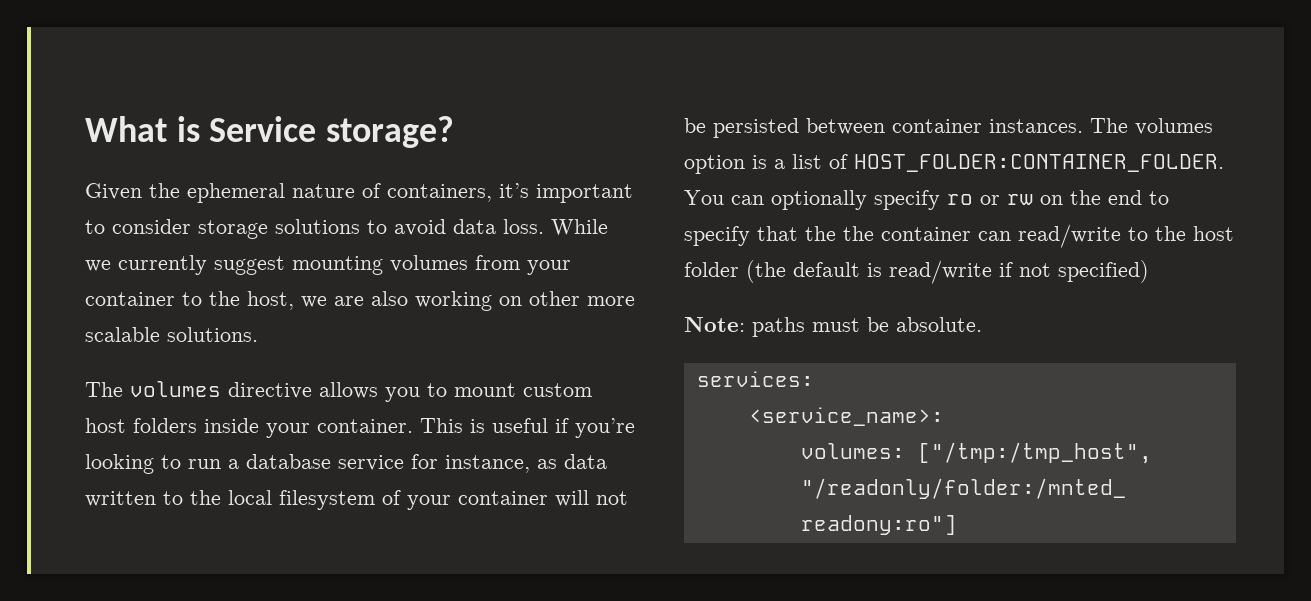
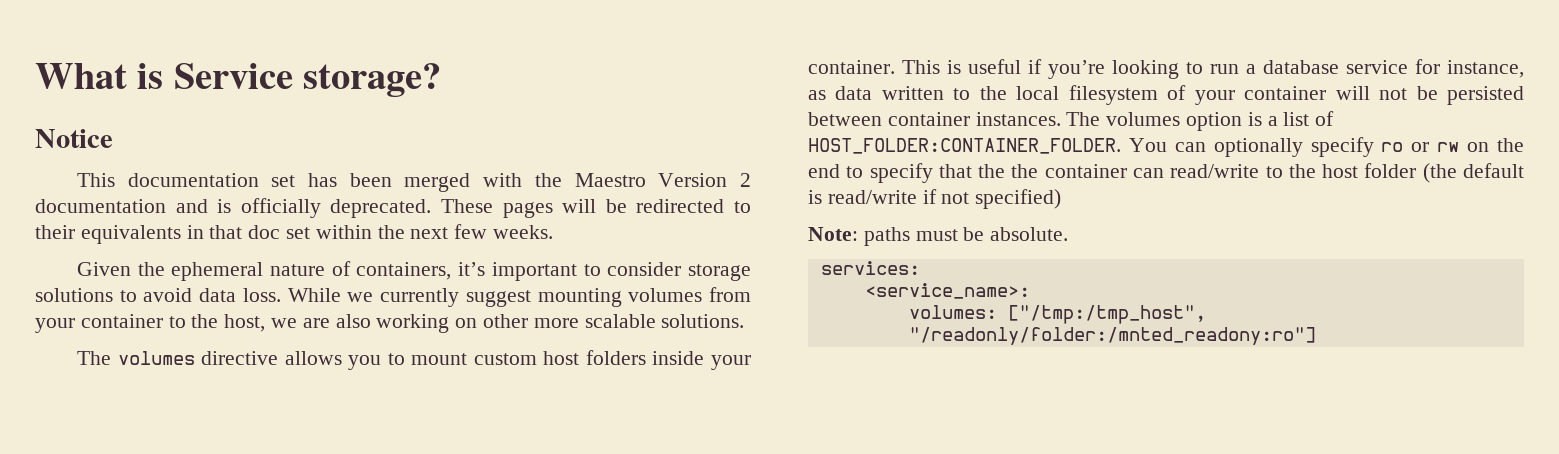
(455, 132) none -> [35,129,113,148] [76,173,751,192] [35,198,752,218] [35,224,554,244] // Notice // This documentation set has been merged with the Maestro Version 2 documentation and is officially deprecated. These pages will be redirected to their equivalents in that doc set within the next few weeks.

